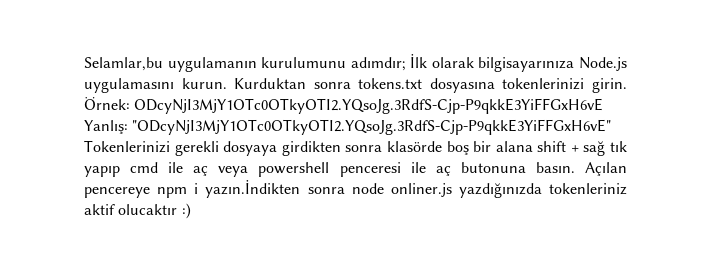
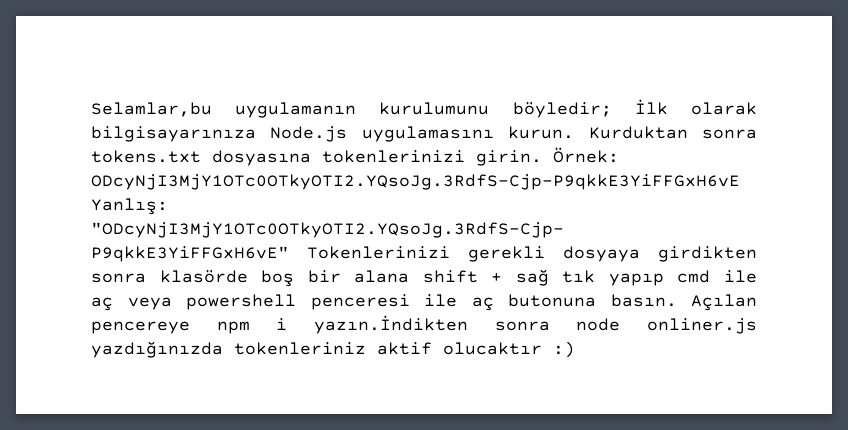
[350,57,406,71] adımdır; -> [512,102,612,118] böyledir;

